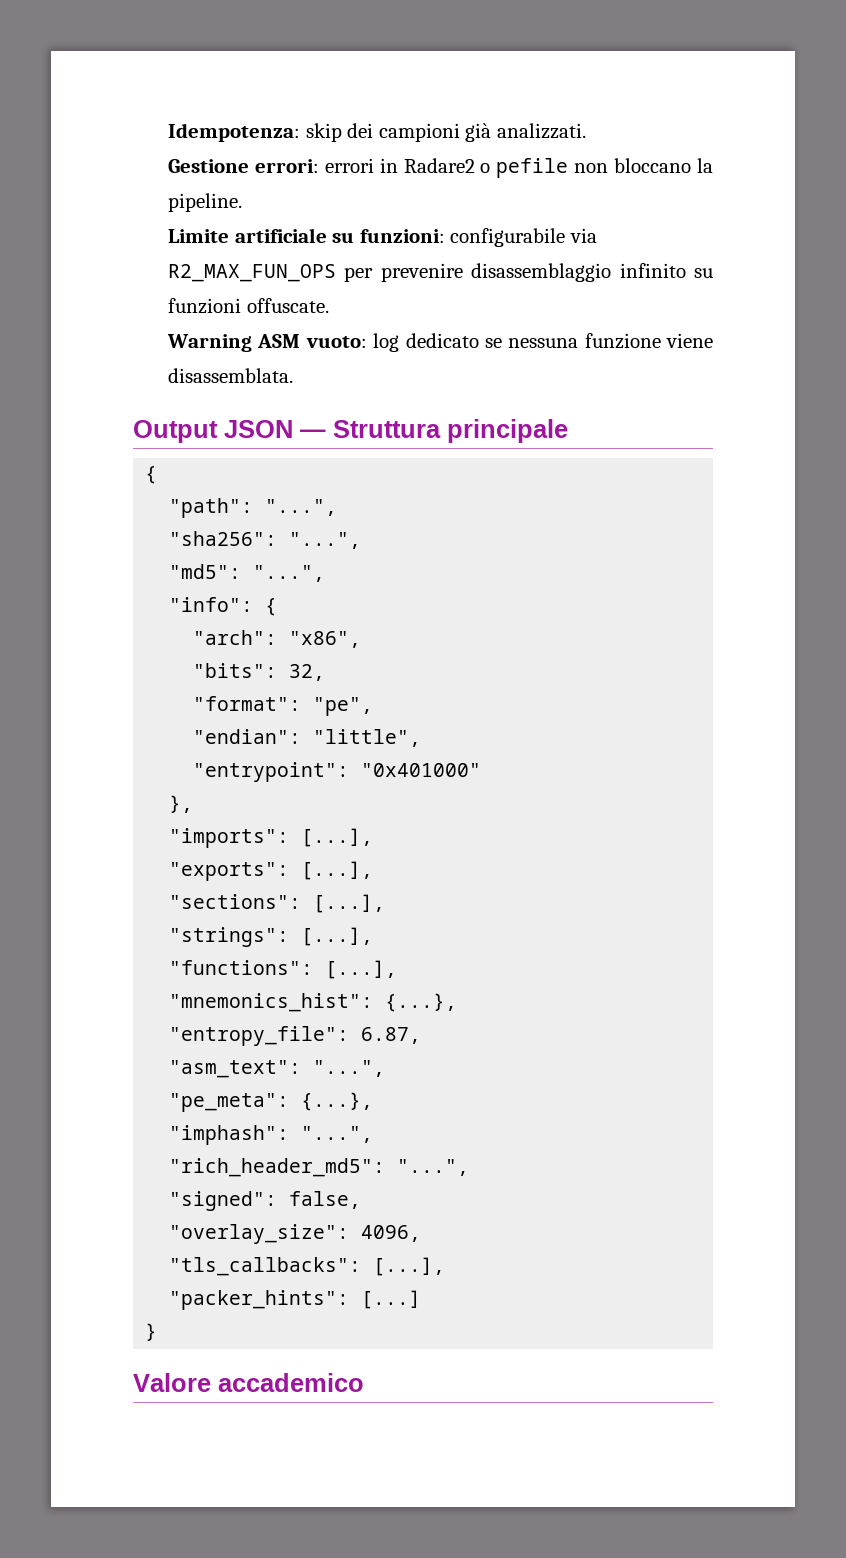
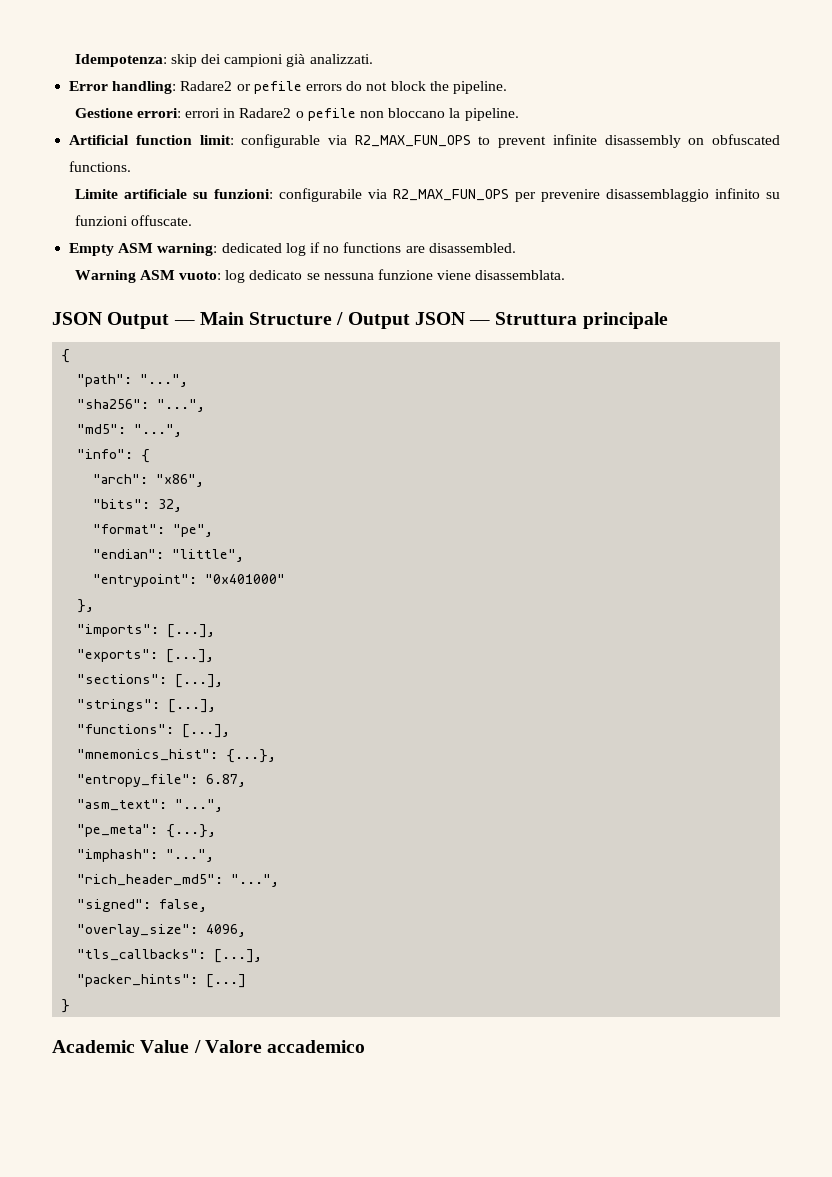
(586, 131) none -> [69,81,507,94] // Error handling: Radare2 or pefile errors do not block the pipeline.
(243, 202) none -> [69,134,781,148] [69,161,132,172] // Artificial function limit: configurable via R2_MAX_FUN_OPS to prevent infinite disassembly on obfuscated functions.
(329, 305) none -> [69,242,516,256] // Empty ASM warning: dedicated log if no functions are disassembled.
(294, 375) none -> [52,312,344,329] JSON Output — Main Structure /
(158, 1332) none -> [52,1040,201,1053] Academic Value /

